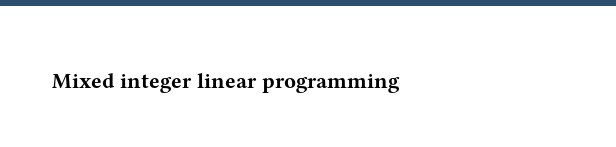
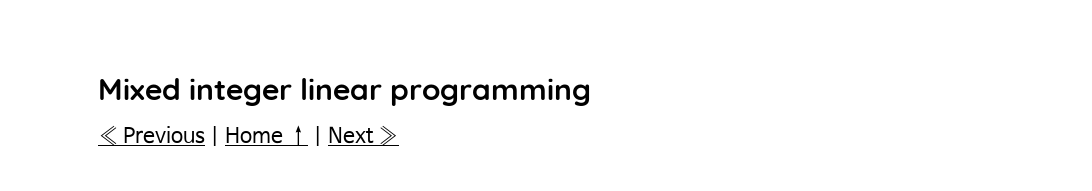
(400, 83) none -> [98,125,399,146] // « Previous | Home ↑ | Next »

